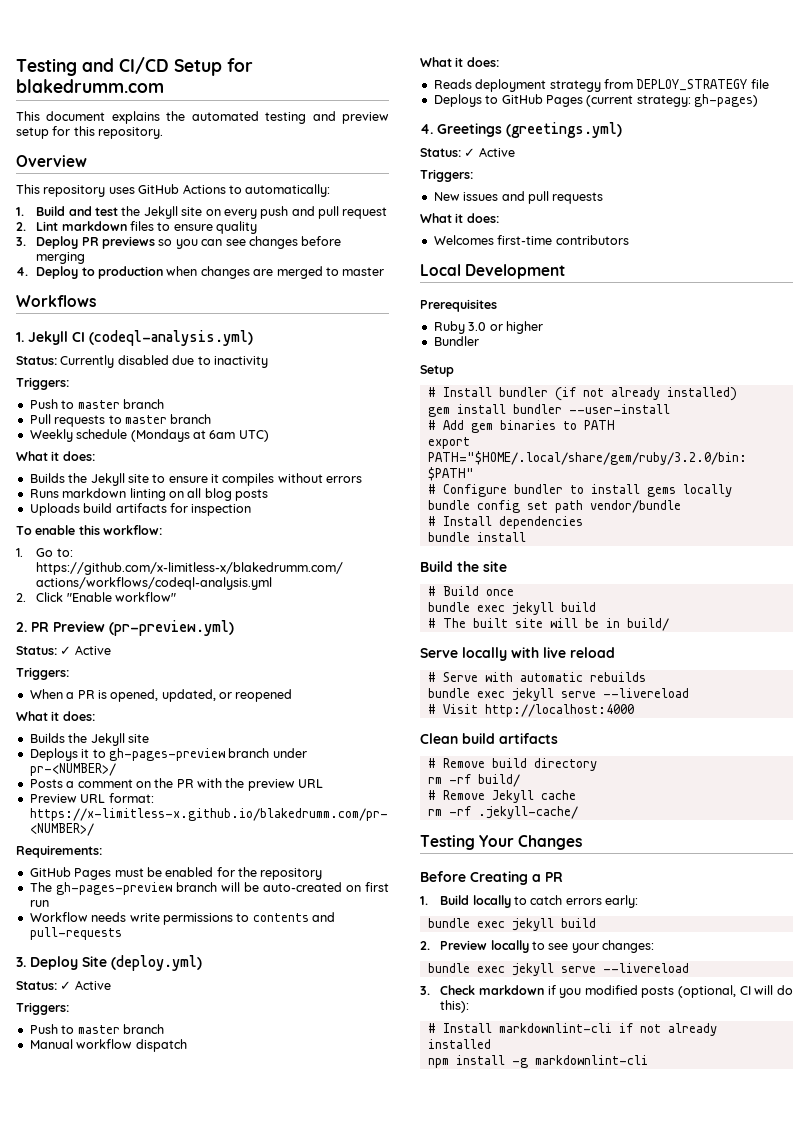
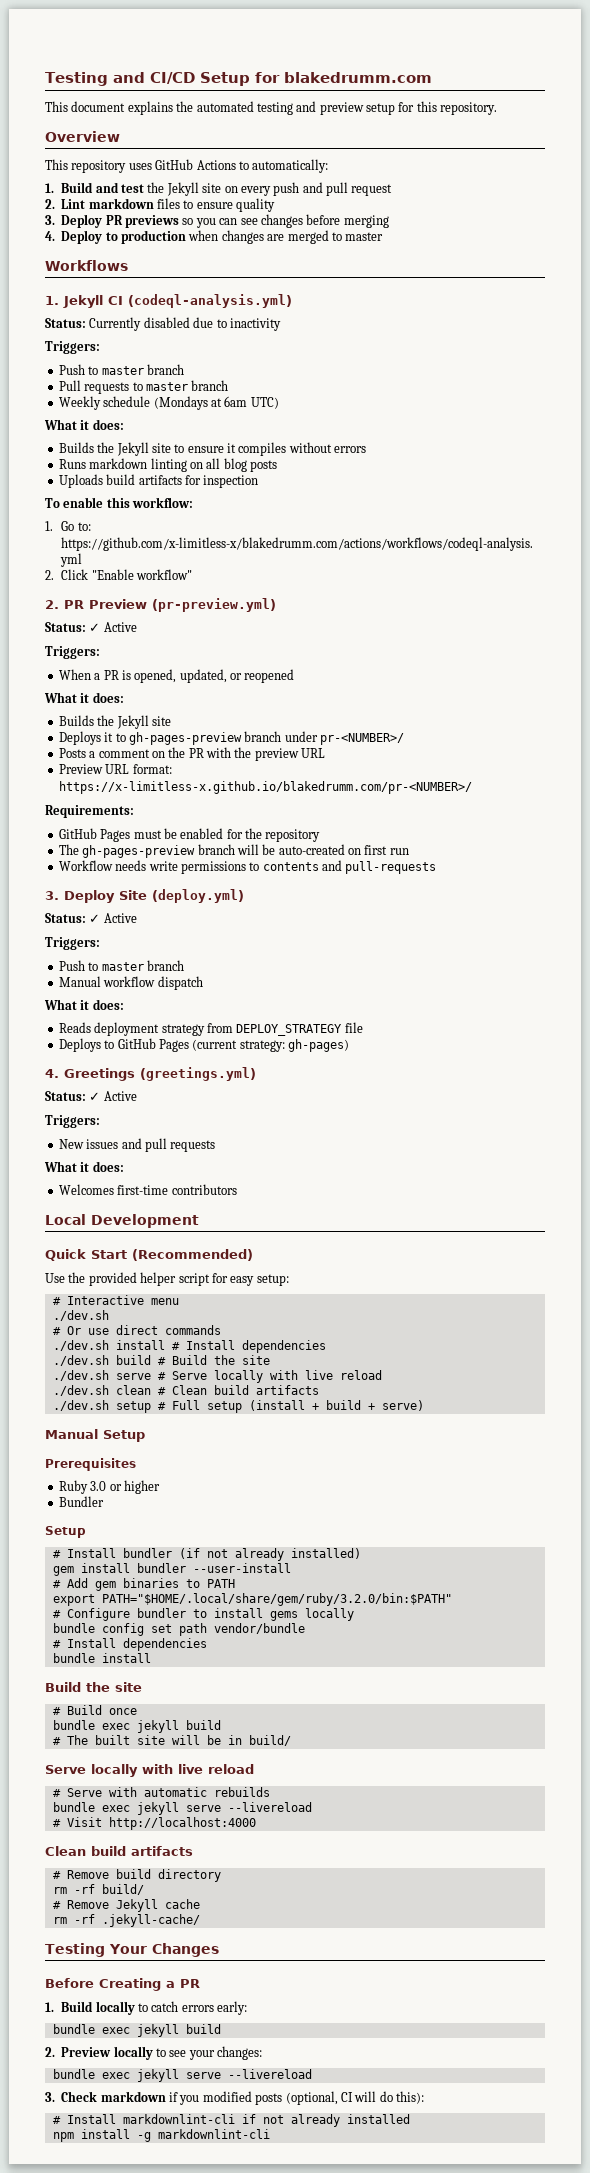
(566, 271) none -> [45,1249,253,1261] [45,1272,289,1286] [52,1295,179,1305] [52,1310,109,1321] [52,1325,221,1335] [52,1340,326,1353] [52,1355,270,1366] [52,1370,382,1383] [52,1385,319,1396] [52,1400,424,1413] [45,1429,145,1442] // Quick Start (Recommended) // Use the provided helper script for easy setup: // # Interactive menu // ./dev.sh // # Or use direct commands // ./dev.sh install # Install dependencies // ./dev.sh build # Build the site // ./dev.sh serve # Serve locally with live reload // ./dev.sh clean # Clean build artifacts // ./dev.sh setup # Full setup (install + build + serve) // Manual Setup

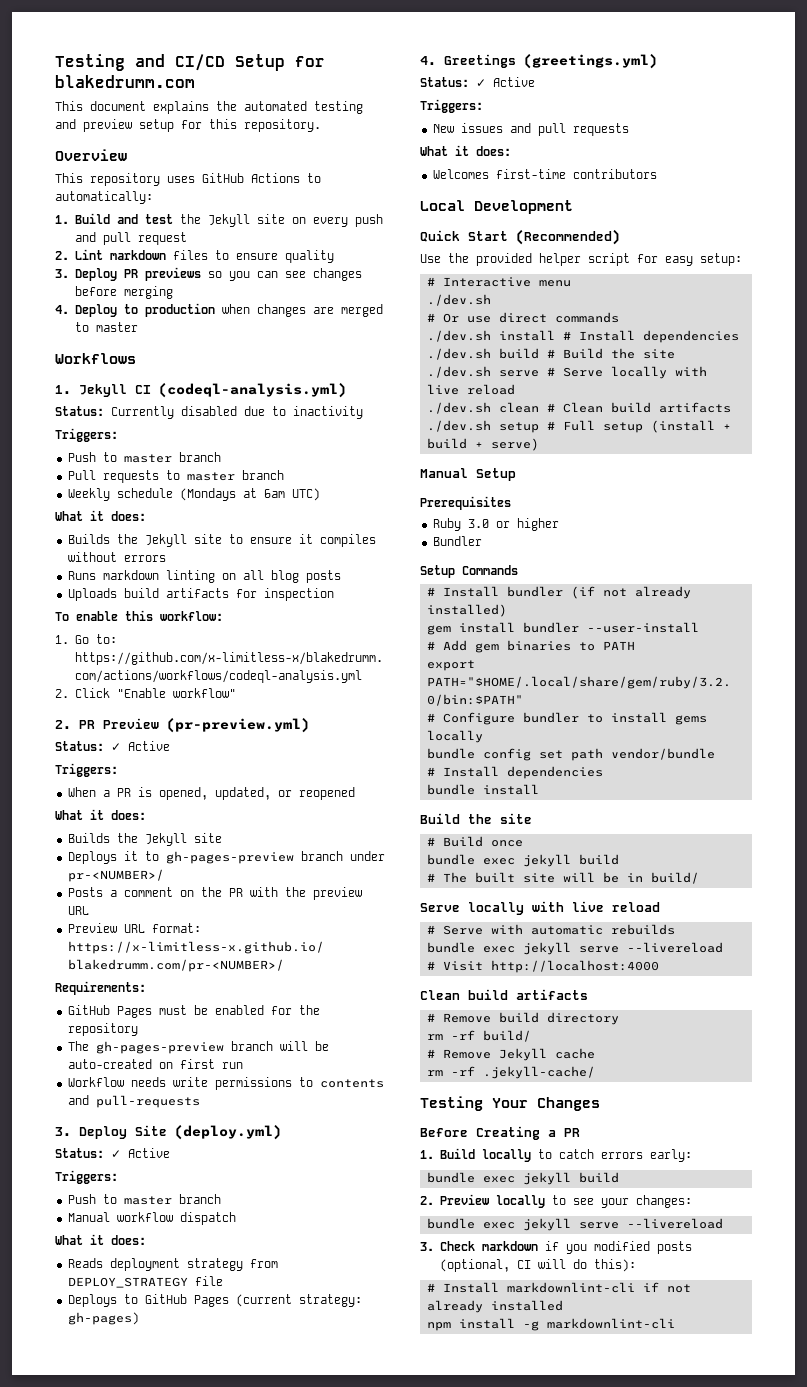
(86, 1532) none -> [462,565,518,575] Commands

